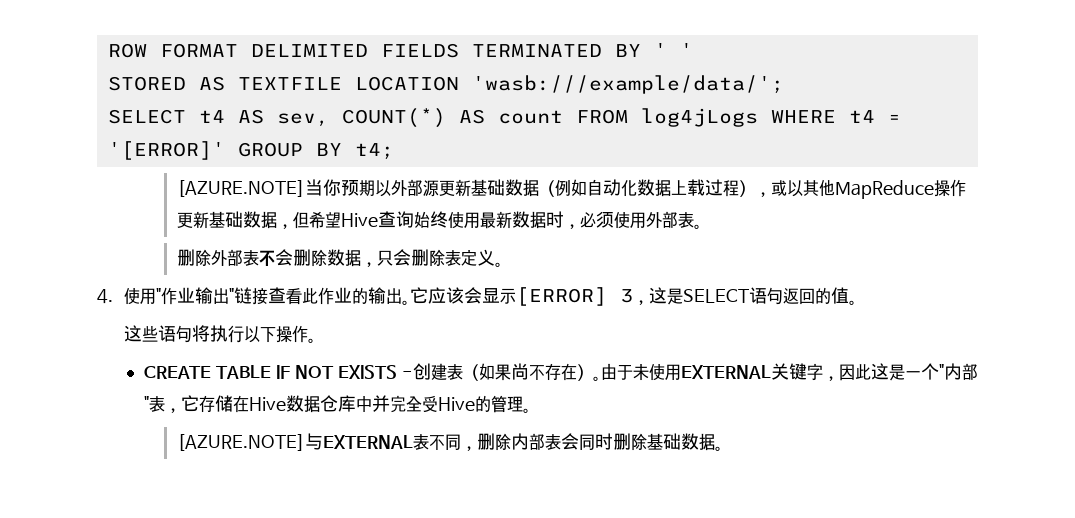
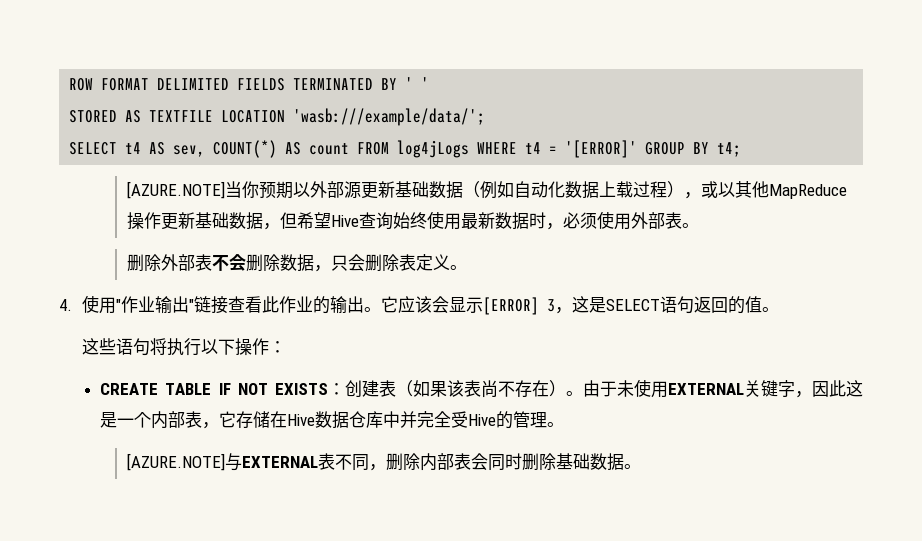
[307,338,316,343] 。 -> [268,341,286,353] ：
[402,371,414,378] - -> [328,383,345,395] ：
(512, 372) none -> [447,380,481,397] 该表
[939,363,978,380] [143,396,149,410] "内部" -> [151,411,186,429] 内部

